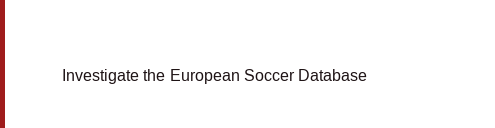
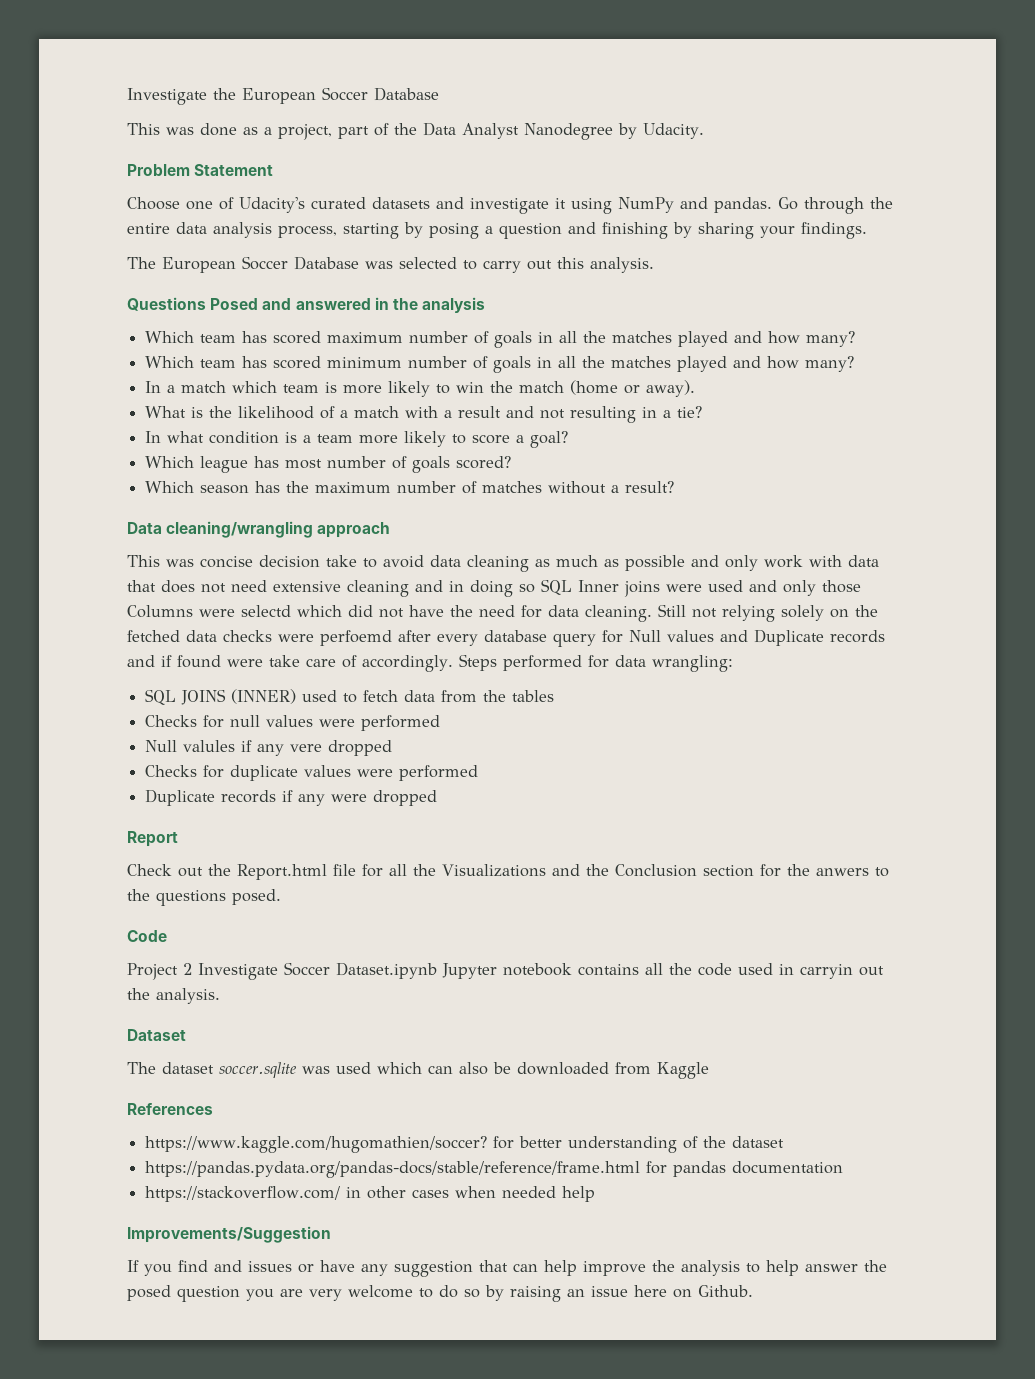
(368, 75) none -> [127,122,704,140] [127,164,274,176] [127,197,893,214] [127,222,867,239] [127,256,654,273] [127,297,486,313] [145,331,856,348] [145,356,855,373] [145,380,696,397] [145,406,703,423] [145,431,569,448] [145,456,512,473] [145,481,675,494] [127,521,391,538] [127,555,879,572] [127,579,861,597] [127,604,878,622] [127,629,885,647] [127,654,733,672] [145,689,555,705] [145,715,441,731] [145,740,393,756] [145,765,479,781] [145,789,438,806] [127,831,178,847] [127,864,889,880] [127,889,281,906] [127,930,167,942] [127,962,884,980] [127,988,220,1004] [127,1029,186,1041] [127,1062,709,1079] [127,1103,213,1115] [145,1136,785,1153] [145,1161,844,1178] [145,1186,596,1202] [127,1226,331,1243] [127,1260,887,1277] [127,1285,753,1302] // This was done as a project, part of the Data Analyst Nanodegree by Udacity. // Problem Statement // Choose one of Udacity's curated datasets and investigate it using NumPy and pandas. Go through the entire data analysis process, starting by posing a question and finishing by sharing your findings. // The European Soccer Database was selected to carry out this analysis. // Questions Posed and answered in the analysis // Which team has scored maximum number of goals in all the matches played and how many? // Which team has scored minimum number of goals in all the matches played and how many? // In a match which team is more likely to win the match (home or away). // What is the likelihood of a match with a result and not resulting in a tie? // In what condition is a team more likely to score a goal? // Which league has most number of goals scored? // Which season has the maximum number of matches without a result? // Data cleaning/wrangling approach // This was concise decision take to avoid data cleaning as much as possible and only work with data that does not need extensive cleaning and in doing so SQL Inner joins were used and only those Columns were selectd which did not have the need for data cleaning. Still not relying solely on the fetched data checks were perfoemd after every database query for Null values and Duplicate records and if found were take care of accordingly. Steps performed for data wrangling: // SQL JOINS (INNER) used to fetch data from the tables // Checks for null values were performed // Null valules if any vere dropped // Checks for duplicate values were performed // Duplicate records if any were dropped // Report // Check out the Report.html file for all the Visualizations and the Conclusion section for the anwers to the questions posed. // Code // Project 2 Investigate Soccer Dataset.ipynb Jupyter notebook contains all the code used in carryin out the analysis. // Dataset // The dataset soccer.sqlite was used which can also be downloaded from Kaggle // References // https://www.kaggle.com/hugomathien/soccer? for better understanding of the dataset // https://pandas.pydata.org/pandas-docs/stable/reference/frame.html for pandas documentation // https://stackoverflow.com/ in other cases when needed help // Improvements/Suggestion // If you find and issues or have any suggestion that can help improve the analysis to help answer the posed question you are very welcome to do so by raising an issue here on Github.

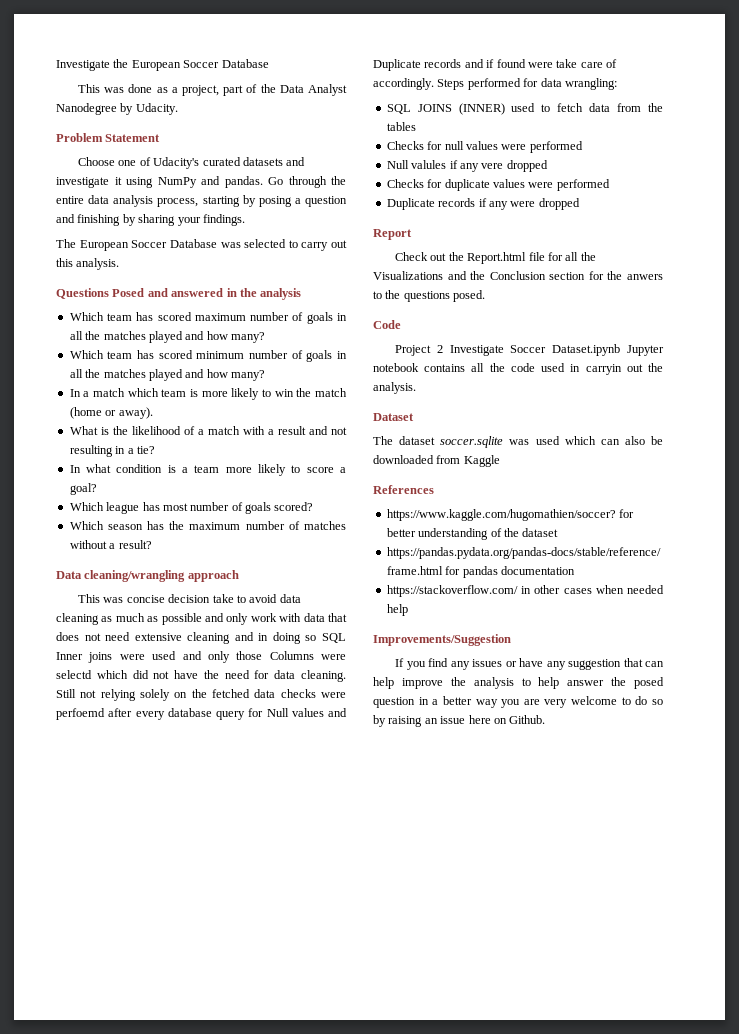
[214,1260,242,1272] and -> [450,661,470,670] any
(240, 1294) none -> [418,696,498,708] in a better way

